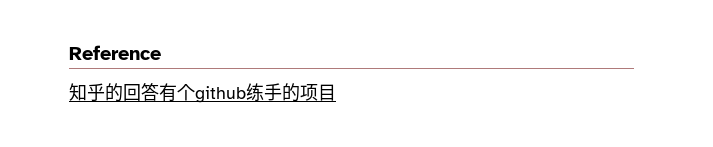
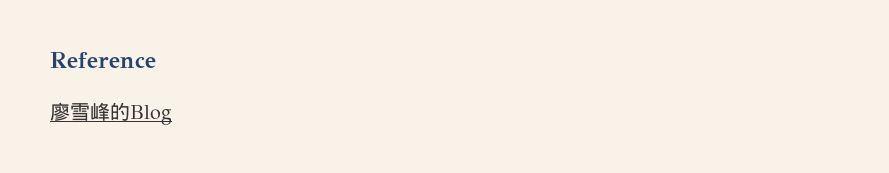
[69,83,336,103] 知乎的回答有个github练手的项目 -> [50,102,172,125] 廖雪峰的Blog

